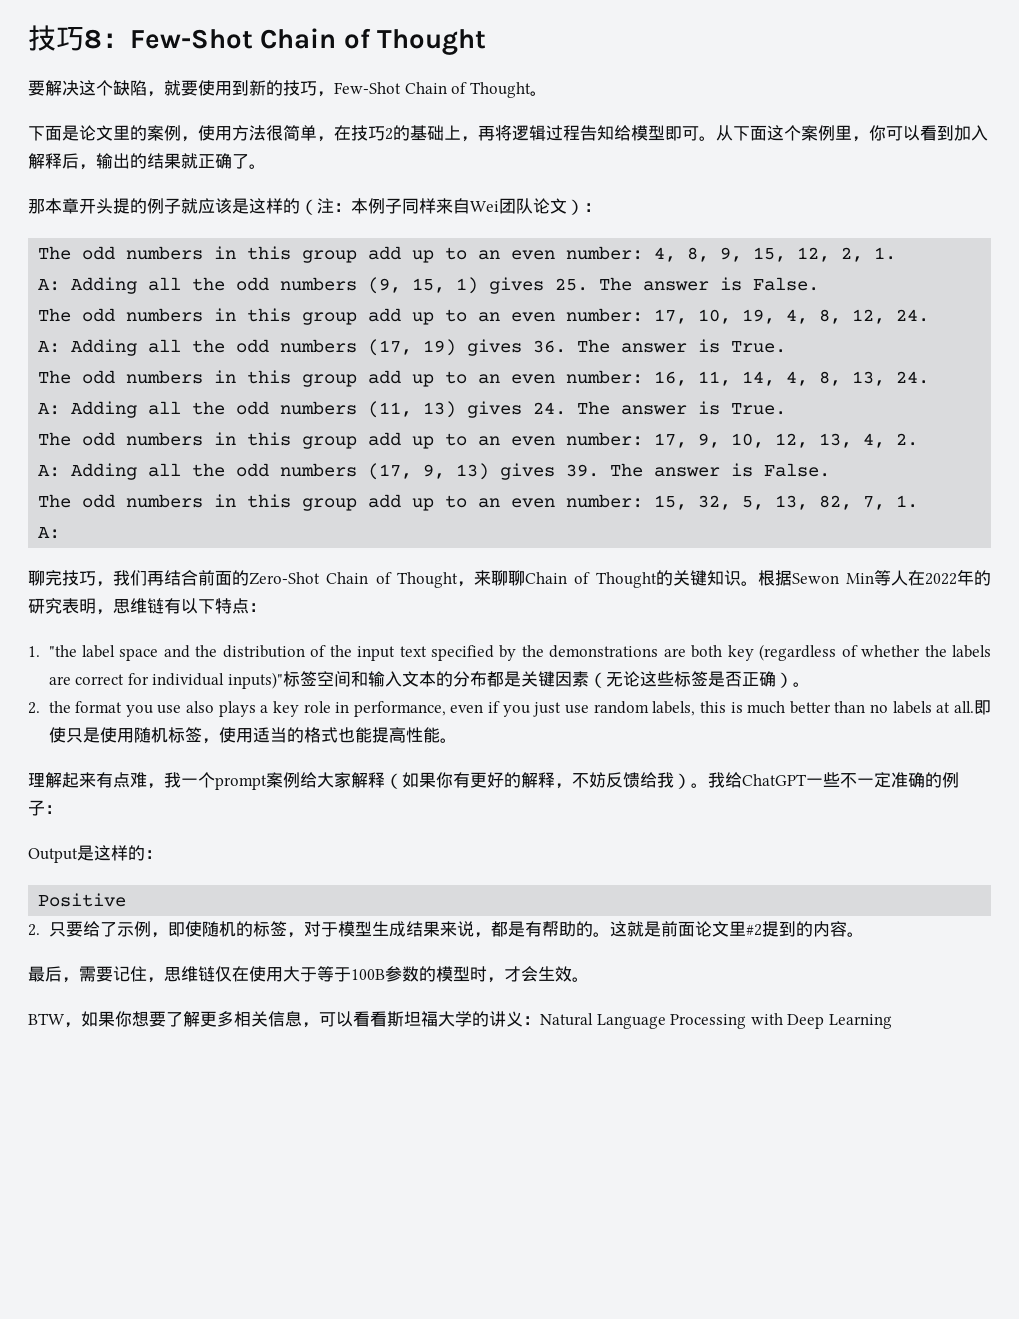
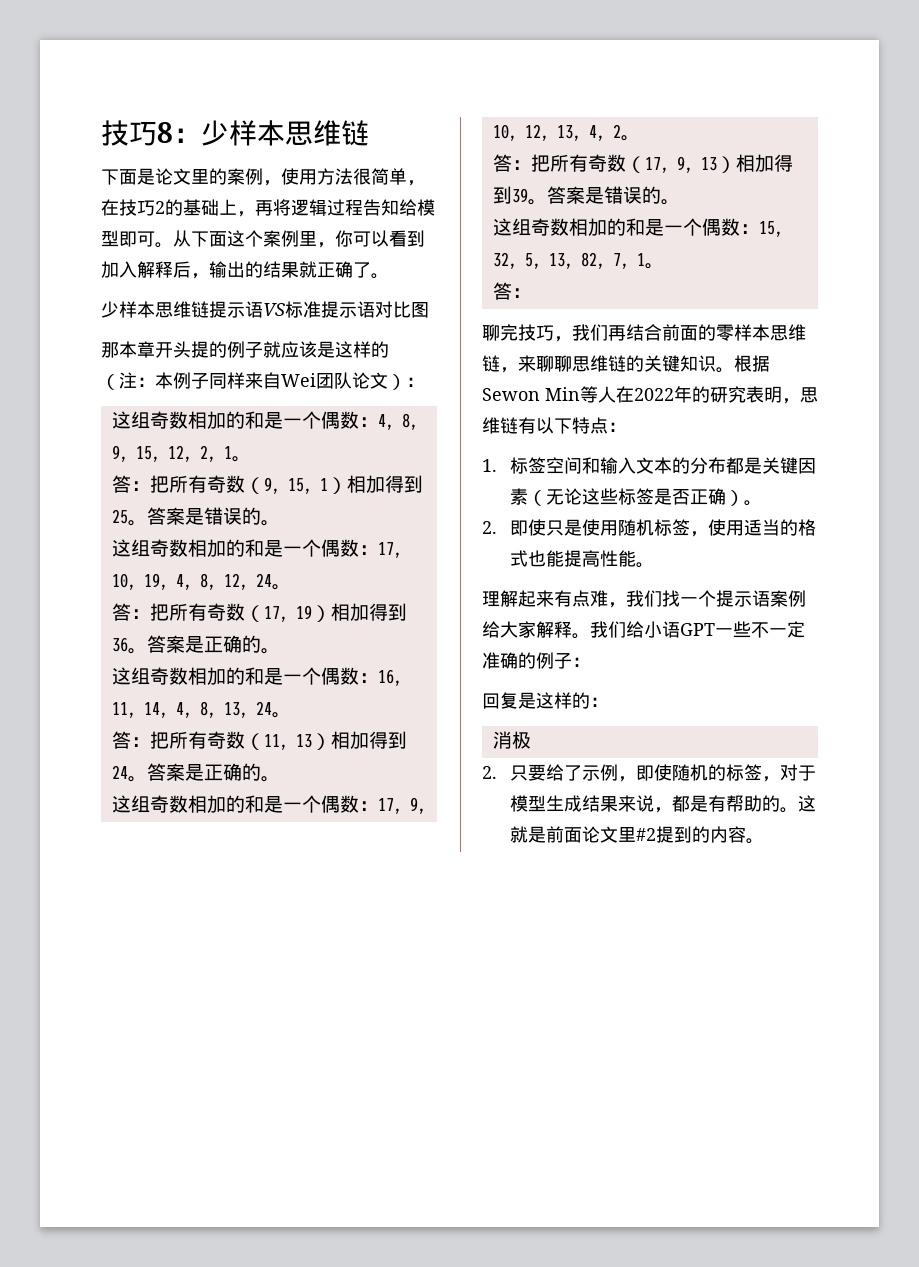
[130,28,487,55] [28,80,547,98] Few-Shot Chain of Thought // 要解决这个缺陷，就要使用到新的技巧，Few-Shot Chain of Thought。 -> [201,120,369,146] 少样本思维链
(266, 166) none -> [101,301,429,318] // 少样本思维链提示语VS标准提示语对比图
[38,246,644,263] The odd numbers in this group add up to an even number: -> [111,411,378,429] 这组奇数相加的和是一个偶数：
[874,247,897,260] [38,277,820,294] [38,308,644,325] 1. // A: Adding all the odd numbers (9, 15, 1) gives 25. The answer is False. // The odd numbers in this group add up to an even number: -> [223,446,251,462] [111,475,423,494] [111,507,280,526] [111,539,378,557] 1。 // 答：把所有奇数（9, 15, 1）相加得到25。答案是错误的。 // 这组奇数相加的和是一个偶数：
[896,309,930,322] [38,339,787,356] [38,370,644,387] 24. // A: Adding all the odd numbers (17, 19) gives 36. The answer is True. // The odd numbers in this group add up to an even number: -> [255,573,291,590] [111,603,407,622] [111,635,280,654] [111,667,378,685] 24。 // 答：把所有奇数（17, 19）相加得到36。答案是正确的。 // 这组奇数相加的和是一个偶数：
[896,371,930,384] [38,401,787,418] [38,432,644,449] 24. // A: Adding all the odd numbers (11, 13) gives 24. The answer is True. // The odd numbers in this group add up to an even number: -> [255,701,291,718] [111,731,407,750] [111,763,280,782] [111,795,378,813] 24。 // 答：把所有奇数（11, 13）相加得到24。答案是正确的。 // 这组奇数相加的和是一个偶数：
[896,433,919,446] [38,463,831,480] [38,494,644,511] 2. // A: Adding all the odd numbers (17, 9, 13) gives 39. The answer is False. // The odd numbers in this group add up to an even number: -> [612,124,640,141] [492,154,793,173] [492,186,680,205] [492,218,759,236] 2。 // 答：把所有奇数（17, 9, 13）相加得到39。答案是错误的。 // 这组奇数相加的和是一个偶数：
[896,495,919,508] [38,527,61,539] 1. // A: -> [636,253,664,269] [492,282,531,300] 1。 // 答：
[249,570,657,588] Zero-Shot Chain of Thought，来聊聊Chain of Thought -> [716,324,806,341] [482,355,626,373] 零样本思维链，来聊聊思维链
[48,644,992,661] [48,672,283,689] "the label space and the distribution of the input text specified by the demonstrations are both key (regardless of whether the labels are correct for individual inputs)" -> (497, 465) none
[48,701,974,717] the format you use also plays a key role in performance, even if you just use random labels, this is much better than no labels at all. -> (497, 527) none
[181,772,807,790] 一个prompt案例给大家解释（如果你有更好的解释，不妨反馈给我）。我给ChatGPT -> [644,590,806,607] [482,621,715,639] 们找一个提示语案例给大家解释。我们给小语GPT
[28,848,78,863] Output -> [482,692,518,709] 回复
[38,893,127,907] Positive -> [492,731,531,749] 消极
[28,966,589,983] [28,1011,892,1029] // 最后，需要记住，思维链仅在使用大于等于100B参数的模型时，才会生效。 // BTW，如果你想要了解更多相关信息，可以看看斯坦福大学的讲义：Natural Language Processing with Deep Learning -> (765, 841) none

